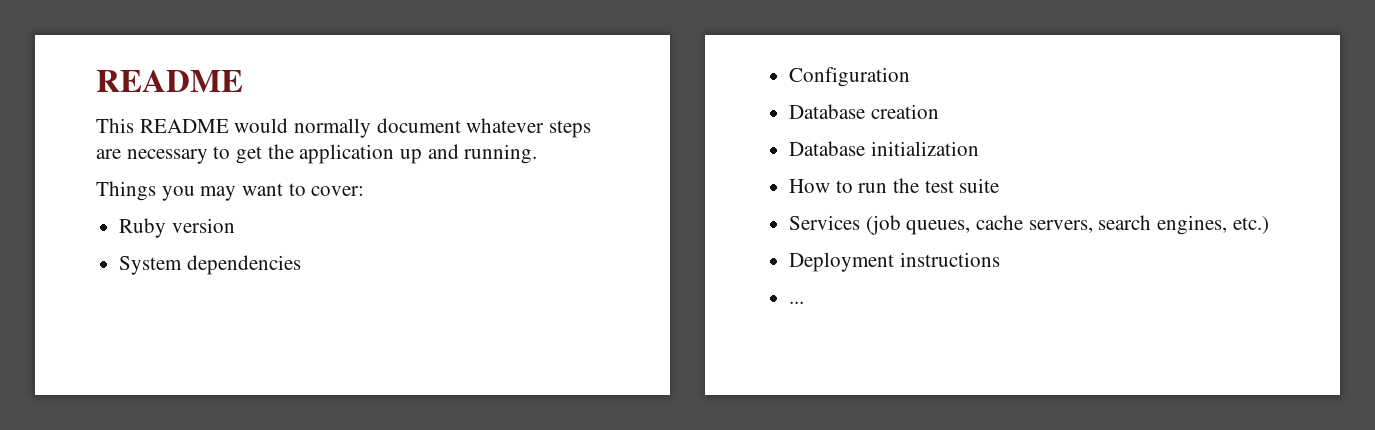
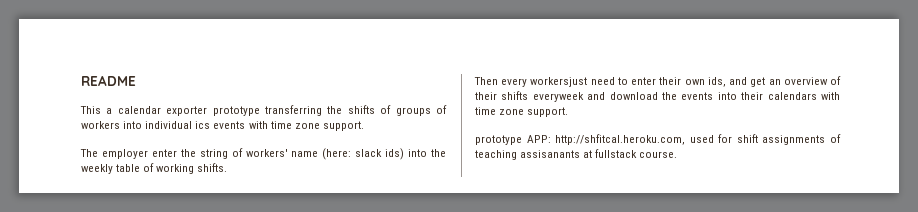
[139,118,592,138] [96,144,538,164] [96,181,365,201] [119,218,235,238] [119,255,301,275] [789,67,911,87] [789,104,939,119] [789,141,979,156] [789,178,1000,193] [789,215,1269,235] [789,252,1000,272] [789,301,805,304] README would normally document whatever steps are necessary to get the application up and running. // Things you may want to cover: // Ruby version // System dependencies // Configuration // Database creation // Database initialization // How to run the test suite // Services (job queues, cache servers, search engines, etc.) // Deployment instructions // ... -> [106,105,447,116] [81,121,364,131] [80,148,447,160] [81,163,228,174] [474,76,841,87] [475,91,840,102] [475,107,569,117] [475,134,841,145] [475,149,678,160] a calendar exporter prototype transferring the shifts of groups of workers into individual ics events with time zone support. // The employer enter the string of workers' name (here: slack ids) into the weekly table of working shifts. // Then every workersjust need to enter their own ids, and get an overview of their shifts everyweek and download the events into their calendars with time zone support. // prototype APP: http://shfitcal.heroku.com, used for shift assignments of teaching assisanants at fullstack course.

